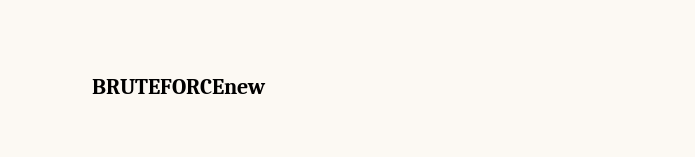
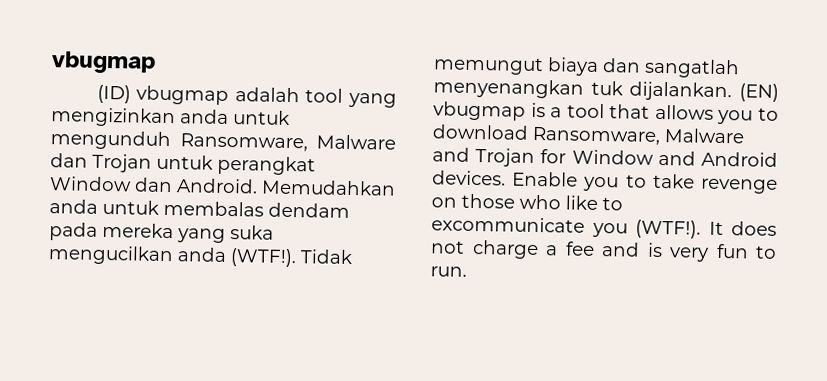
[92,79,266,94] BRUTEFORCEnew -> [51,51,156,74] [96,84,397,108] [51,107,290,128] [50,130,396,152] [50,153,316,176] [49,176,396,196] [49,199,350,218] [49,222,274,243] [48,245,353,268] [433,56,740,79] [433,78,779,102] [433,101,779,125] [432,124,745,145] [432,147,778,167] [432,170,778,194] [431,193,623,211] [431,216,777,239] [430,239,777,262] [430,266,467,277] vbugmap // (ID) vbugmap adalah tool yang mengizinkan anda untuk mengunduh Ransomware, Malware dan Trojan untuk perangkat Window dan Android. Memudahkan anda untuk membalas dendam pada mereka yang suka mengucilkan anda (WTF!). Tidak memungut biaya dan sangatlah menyenangkan tuk dijalankan. (EN) vbugmap is a tool that allows you to download Ransomware, Malware and Trojan for Window and Android devices. Enable you to take revenge on those who like to excommunicate you (WTF!). It does not charge a fee and is very fun to run.

